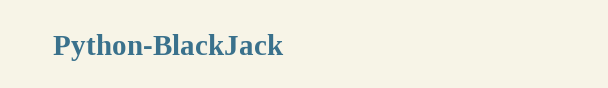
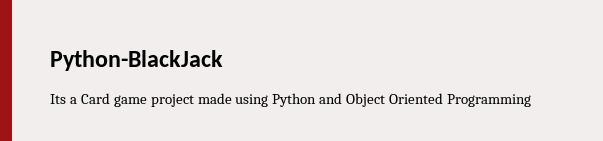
(284, 47) none -> [50,93,532,107] // Its a Card game project made using Python and Object Oriented Programming

